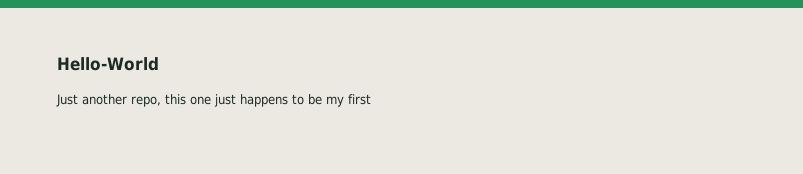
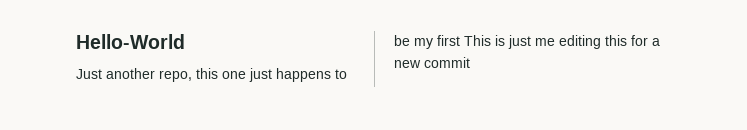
(371, 99) none -> [464,35,660,49] [394,57,470,68] This is just me editing this for a new commit

